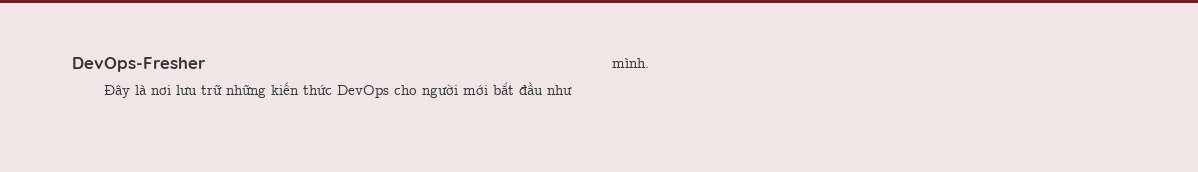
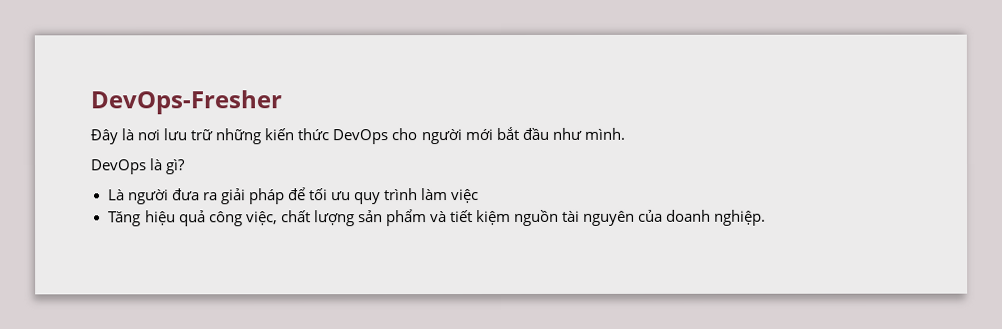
(649, 63) none -> [90,158,187,175] [107,187,480,205] [107,209,767,227] // DevOps là gì? // Là người đưa ra giải pháp để tối ưu quy trình làm việc // Tăng hiệu quả công việc, chất lượng sản phẩm và tiết kiệm nguồn tài nguyên của doanh nghiệp.

